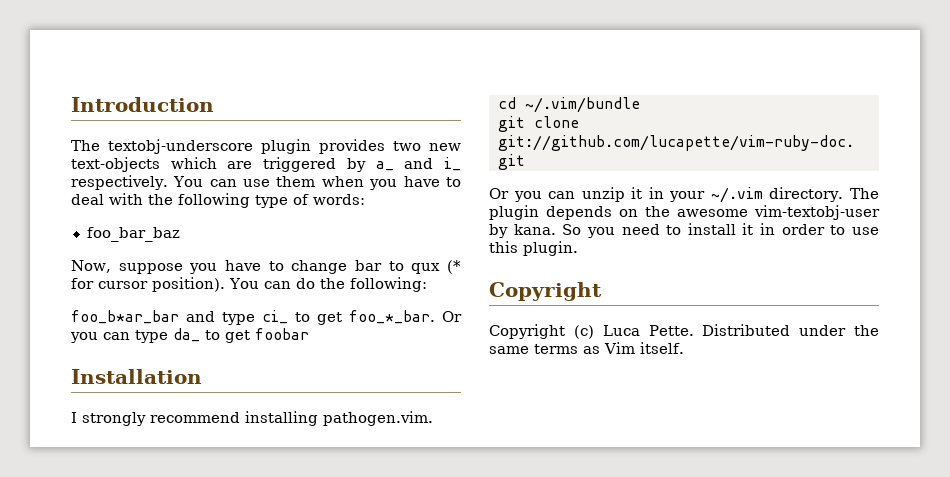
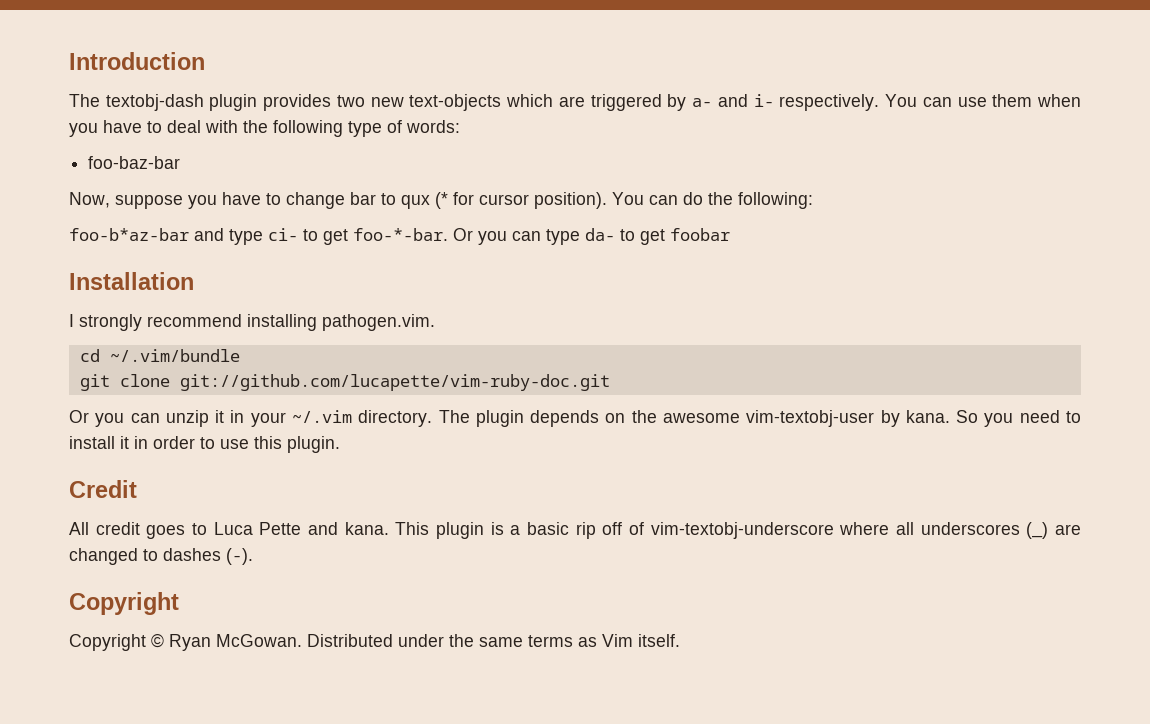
[108,139,253,154] textobj-underscore -> [105,94,204,111] textobj-dash
[375,157,462,171] a_ and i_ -> [692,94,774,107] a- and i-
[86,227,180,242] foo_bar_baz -> [88,156,181,169] foo-baz-bar
[71,310,179,324] foo_b*ar_bar -> [69,228,189,241] foo-b*az-bar
[262,310,435,325] ci_ to get foo_*_bar. -> [268,228,448,245] ci- to get foo-*-bar.
[173,328,200,342] da_ -> [585,228,615,241] da-
(578, 248) none -> [69,480,137,498] [69,522,1081,539] [69,548,253,565] // Credit // All credit goes to Luca Pette and kana. This plugin is a basic rip off of vim-textobj-underscore where all underscores (_) are changed to dashes (-).
[573,325,694,339] (c) Luca Pette. -> [151,633,302,651] © Ryan McGowan.

